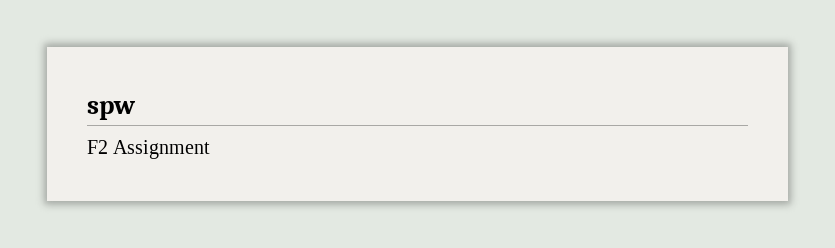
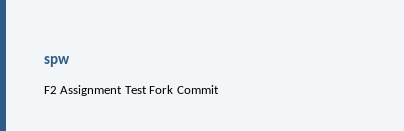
(211, 149) none -> [124,85,219,94] Test Fork Commit

